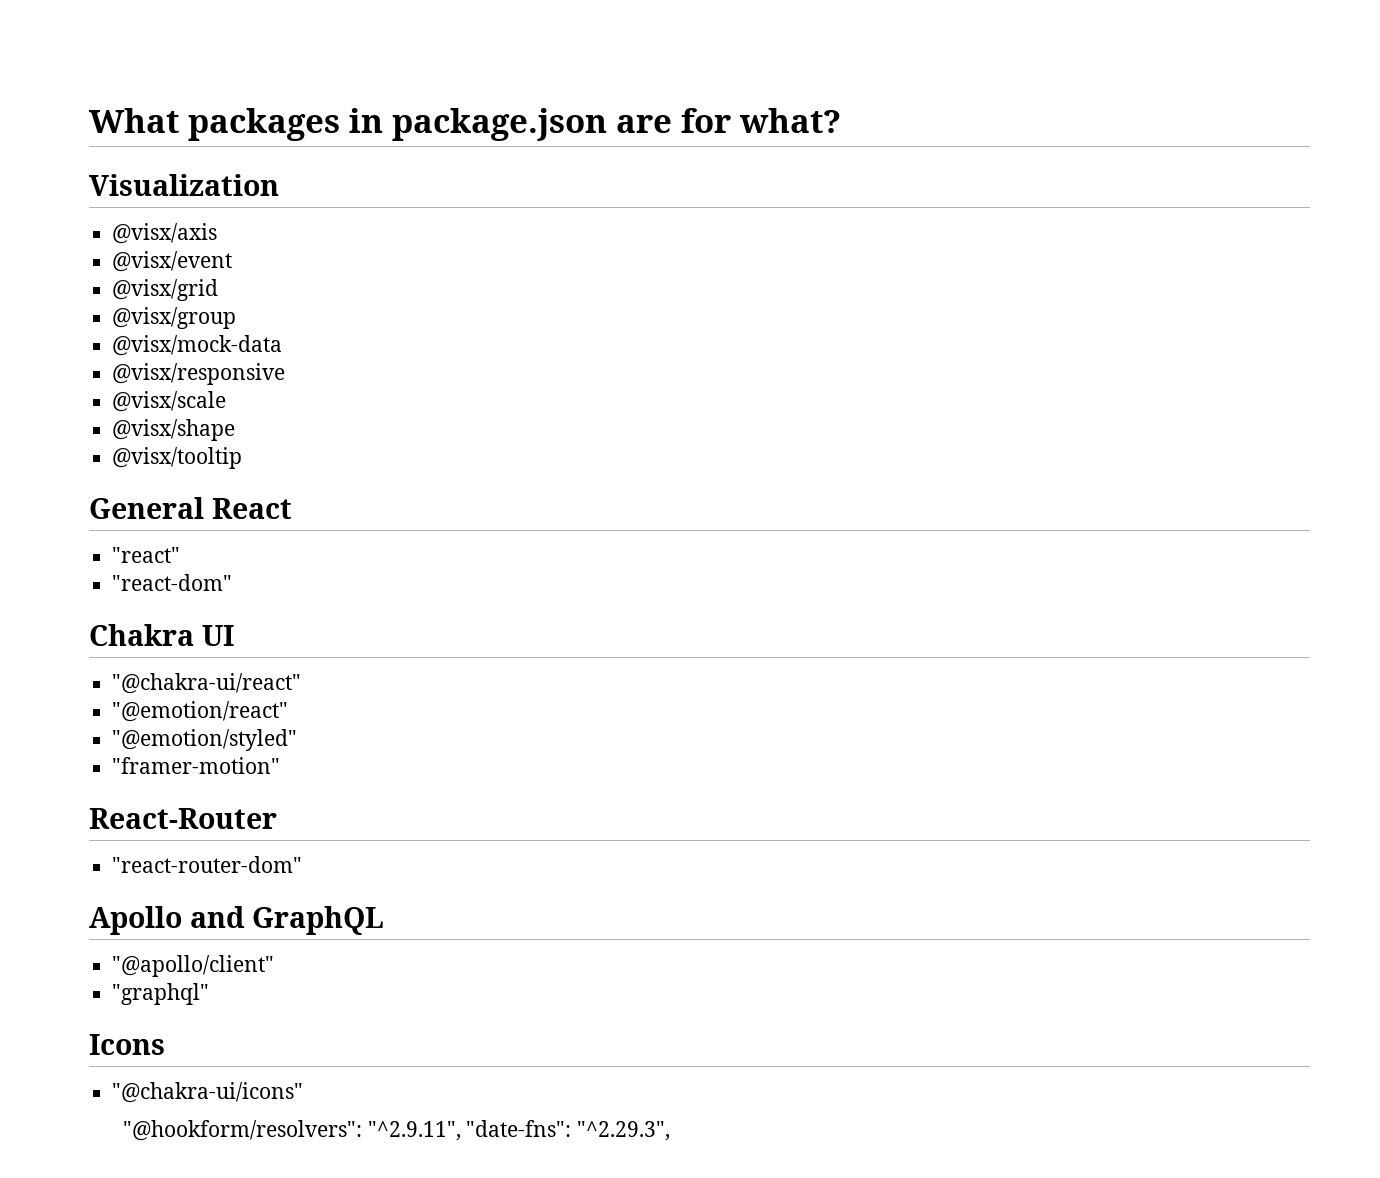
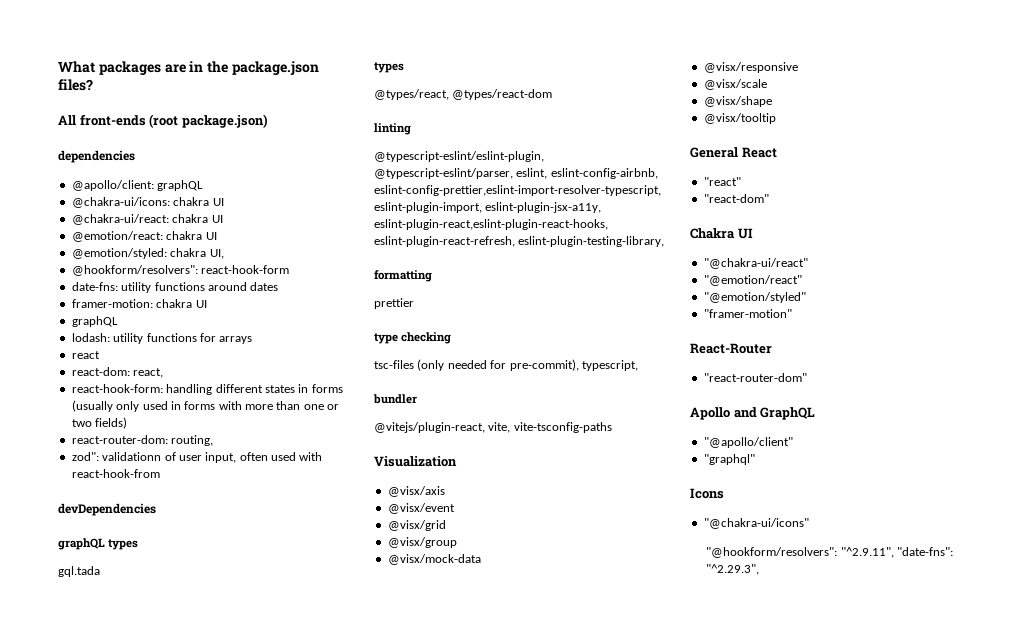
[349,108,841,141] in package.json are for what? -> [164,61,319,75] [58,79,93,91] [58,114,268,128] [58,150,135,163] [71,180,204,191] [71,197,224,208] [71,214,223,225] [71,231,217,242] [71,248,224,259] [71,265,290,276] [71,282,279,293] [71,299,207,308] [71,316,118,327] [71,333,253,344] [71,351,100,359] [71,367,164,378] [71,384,343,395] [71,400,340,412] [71,417,128,429] [71,435,214,446] [71,452,323,463] [71,469,160,478] [58,503,156,516] [58,538,139,550] [58,566,100,577] [374,62,404,73] [374,89,553,100] [374,123,411,135] [374,151,544,162] [374,168,658,179] [374,185,661,196] [374,202,602,213] [374,219,608,230] [374,236,665,247] [374,270,432,282] [374,298,414,309] [374,332,452,344] [374,359,638,371] [373,394,417,404] [374,422,612,433] are in the package.json files? // All front-ends (root package.json) // dependencies // @apollo/client: graphQL // @chakra-ui/icons: chakra UI // @chakra-ui/react: chakra UI // @emotion/react: chakra UI // @emotion/styled: chakra UI, // @hookform/resolvers": react-hook-form // date-fns: utility functions around dates // framer-motion: chakra UI // graphQL // lodash: utility functions for arrays // react // react-dom: react, // react-hook-form: handling different states in forms (usually only used in forms with more than one or two fields) // react-router-dom: routing, // zod": validationn of user input, often used with react-hook-from // devDependencies // graphQL types // gql.tada // types // @types/react, @types/react-dom // linting // @typescript-eslint/eslint-plugin, @typescript-eslint/parser, eslint, eslint-config-airbnb, eslint-config-prettier,eslint-import-resolver-typescript, eslint-plugin-import, eslint-plugin-jsx-a11y, eslint-plugin-react,eslint-plugin-react-hooks, eslint-plugin-react-refresh, eslint-plugin-testing-library, // formatting // prettier // type checking // tsc-files (only needed for pre-commit), typescript, // bundler // @vitejs/plugin-react, vite, vite-tsconfig-paths

